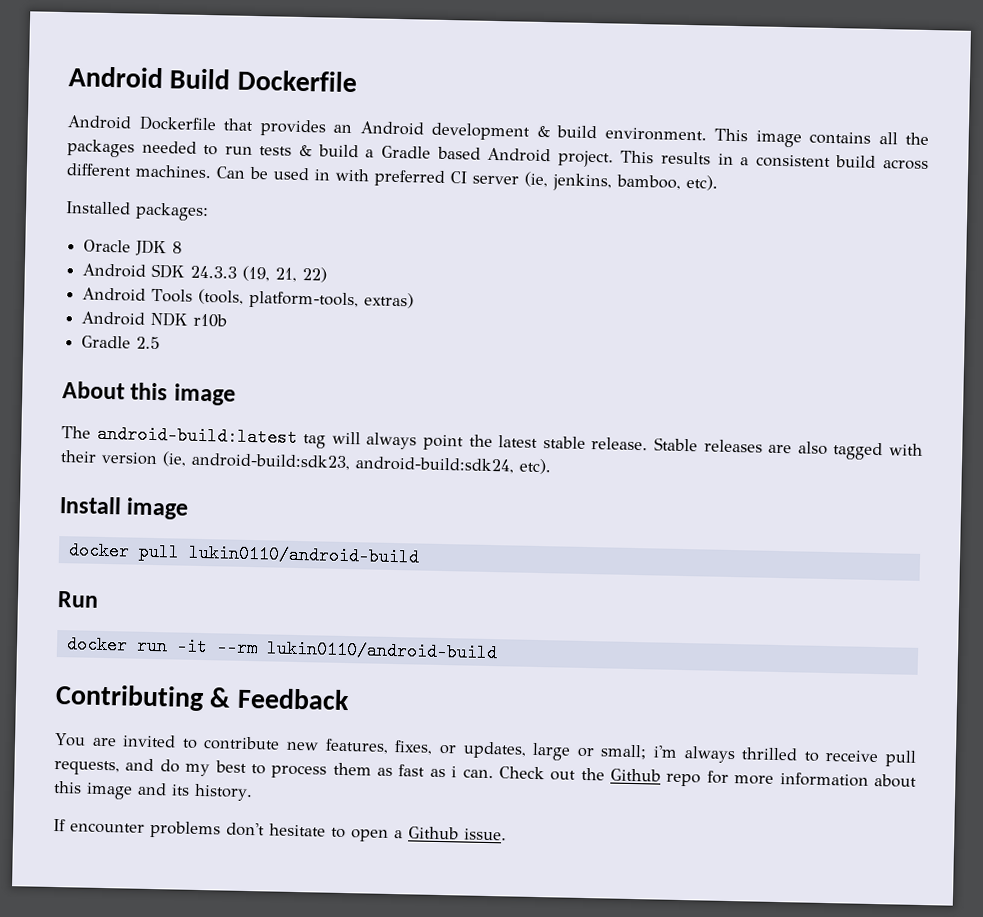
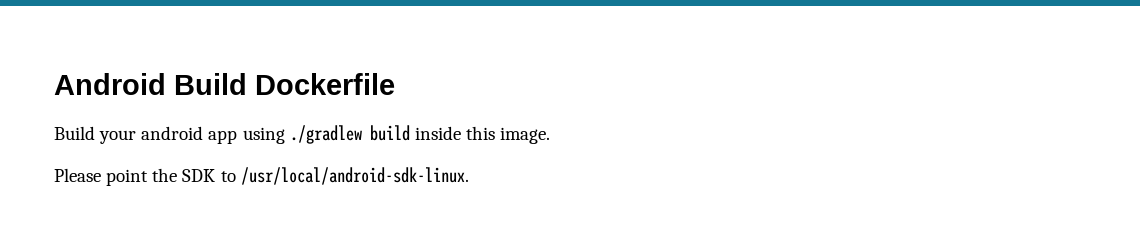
[67,115,929,148] [67,139,929,171] [66,163,718,192] [66,201,209,222] [83,239,183,257] [82,263,328,283] [82,287,415,310] [81,311,228,328] [81,335,161,350] [62,381,236,406] [61,424,924,461] [60,450,551,475] [59,496,190,520] [67,541,420,567] [57,591,99,608] [65,635,498,663] [55,684,350,712] [54,732,917,767] [54,758,918,788] [53,780,253,802] [53,818,507,842] Android Dockerfile that provides an Android development & build environment. This image contains all the packages needed to run tests & build a Gradle based Android project. This results in a consistent build across different machines. Can be used in with preferred CI server (ie, jenkins, bamboo, etc). // Installed packages: // Oracle JDK 8 // Android SDK 24.3.3 (19, 21, 22) // Android Tools (tools, platform-tools, extras) // Android NDK r10b // Gradle 2.5 // About this image // The android-build:latest tag will always point the latest stable release. Stable releases are also tagged with their version (ie, android-build:sdk23, android-build:sdk24, etc). // Install image // docker pull lukin0110/android-build // Run // docker run -it --rm lukin0110/android-build // Contributing & Feedback // You are invited to contribute new features, fixes, or updates, large or small; i'm always thrilled to receive pull requests, and do my best to process them as fast as i can. Check out the Github repo for more information about this image and its history. // If encounter problems don't hesitate to open a Github issue. -> [54,125,551,144] [54,167,469,186] Build your android app using ./gradlew build inside this image. // Please point the SDK to /usr/local/android-sdk-linux.

